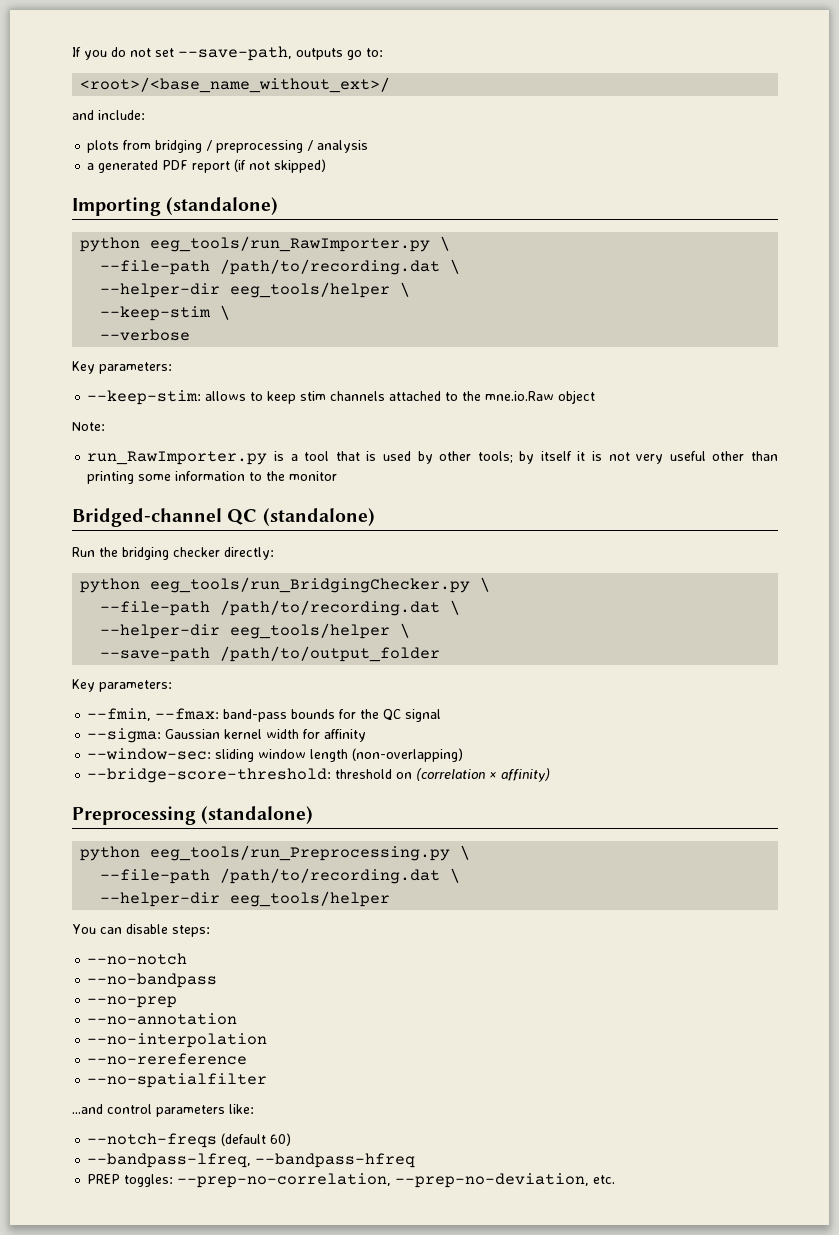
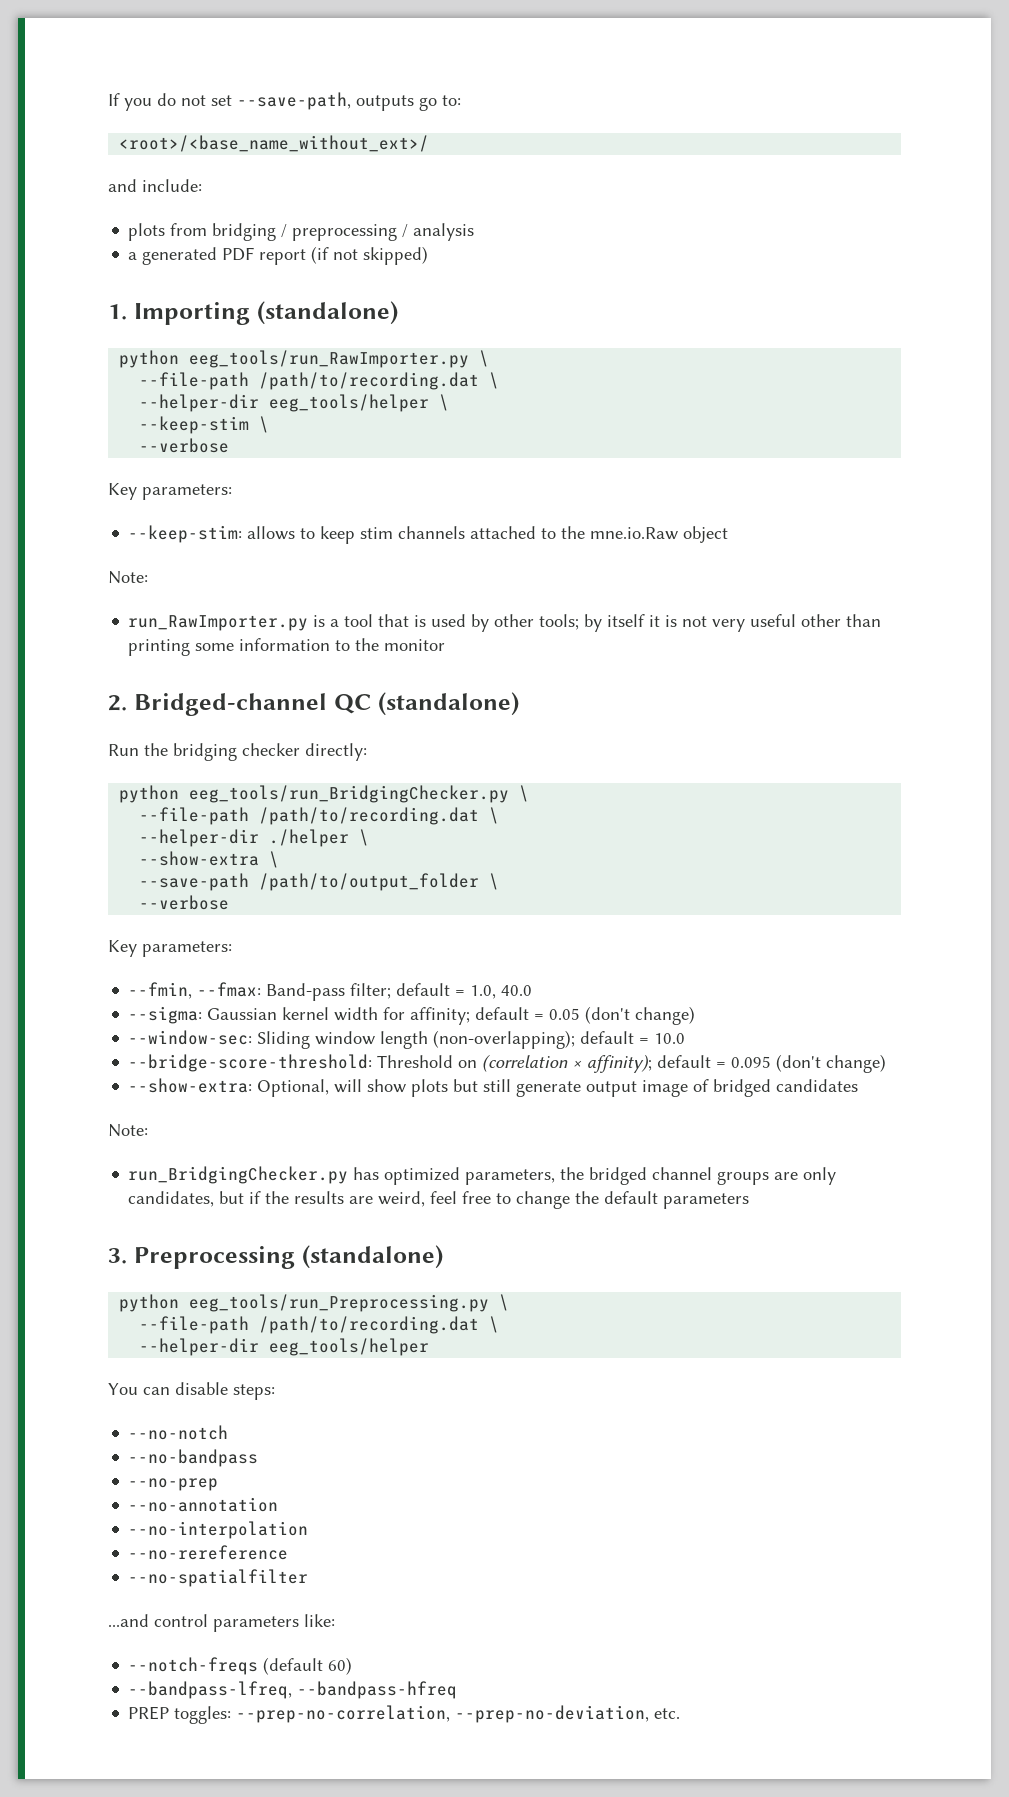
(327, 166) none -> [108,304,127,320] 1.
(338, 476) none -> [108,695,127,711] 2.
[230,623,391,639] eeg_tools/helper -> [269,829,370,847] [139,851,260,866] ./helper \ // --show-extra
(441, 654) none -> [489,873,500,890] [139,895,230,910] \ // --verbose
[223,709,442,722] band-pass bounds for the QC signal -> [266,983,533,1001] Band-pass filter; default = 1.0, 40.0
[324,729,367,742] affinity -> [410,1006,696,1025] affinity; default = 0.05 (don't change)
[215,749,255,762] sliding -> [257,1031,311,1049] Sliding
[352,748,464,762] (non-overlapping) -> [433,1030,686,1049] (non-overlapping); default = 10.0
[335,769,393,779] threshold -> [377,1055,454,1068] Threshold
[501,768,551,782] affinity) // -> [587,1054,887,1073] [128,1078,859,1097] [108,1124,148,1137] [128,1166,837,1185] [128,1191,750,1209] [108,1248,127,1264] affinity); default = 0.095 (don't change) // --show-extra: Optional, will show plots but still generate output image of bridged candidates // Note: // run_BridgingChecker.py has optimized parameters, the bridged channel groups are only candidates, but if the results are weird, feel free to change the default parameters // 3.

